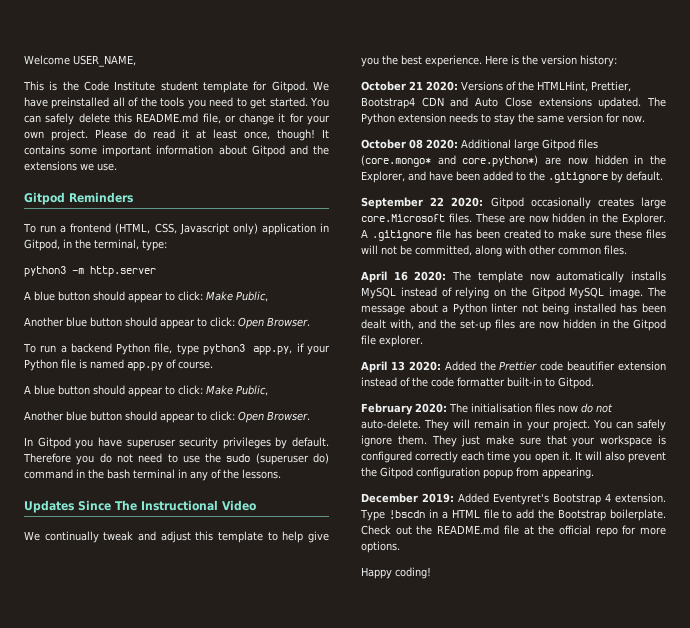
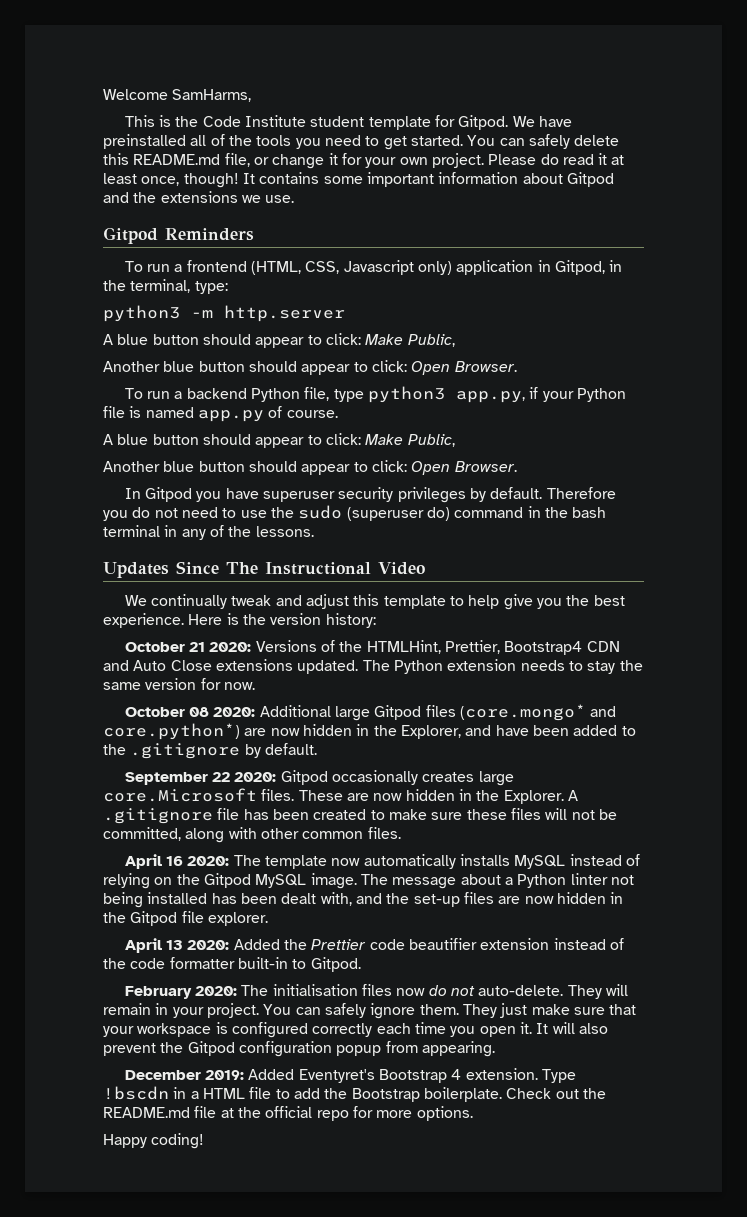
[73,55,136,67] USER_NAME, -> [172,89,252,102] SamHarms,

